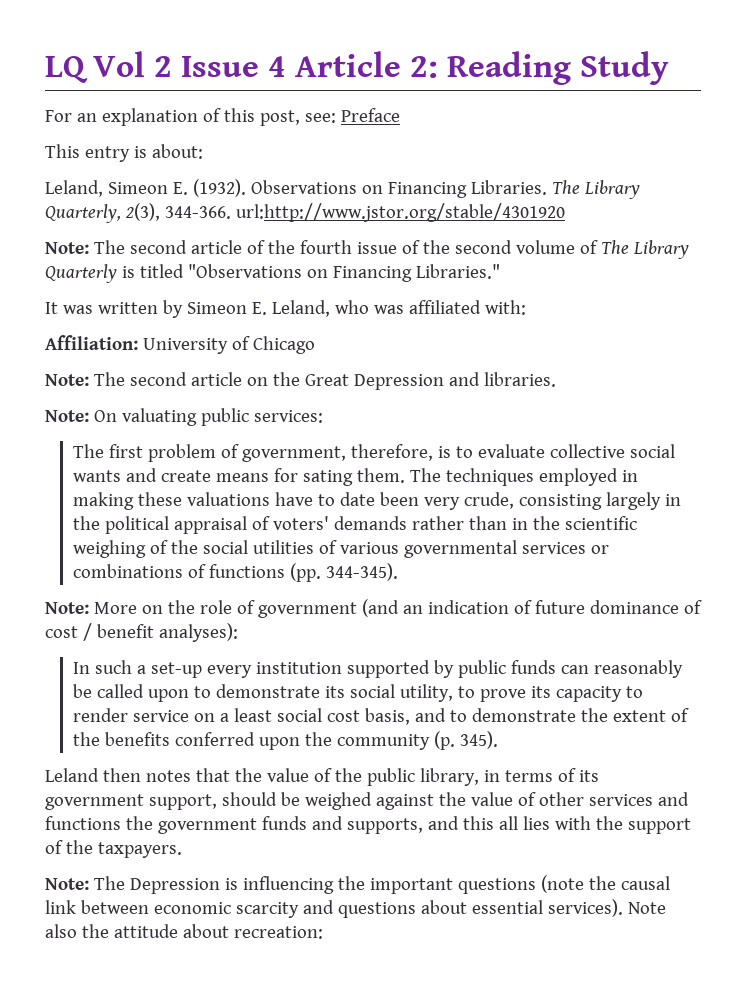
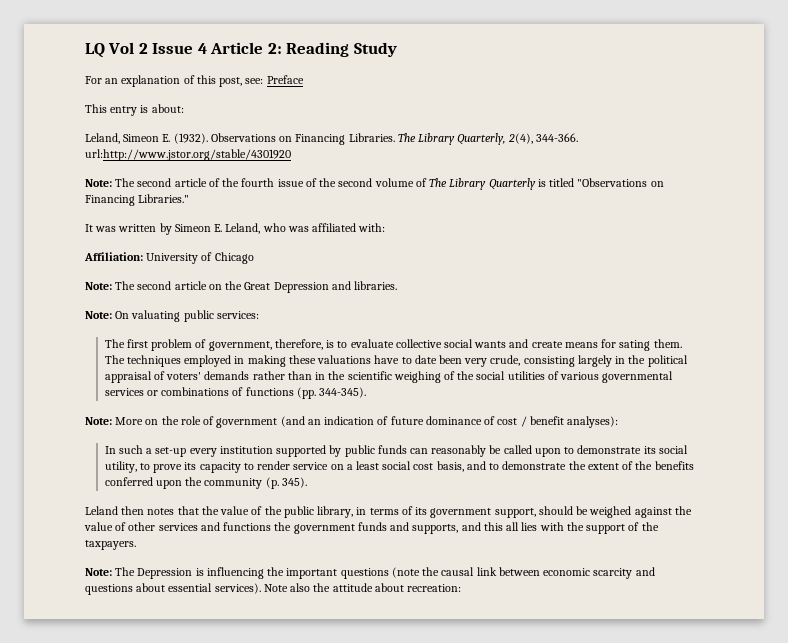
[124,203,160,221] 2(3), -> [507,133,533,144] 2(4),

